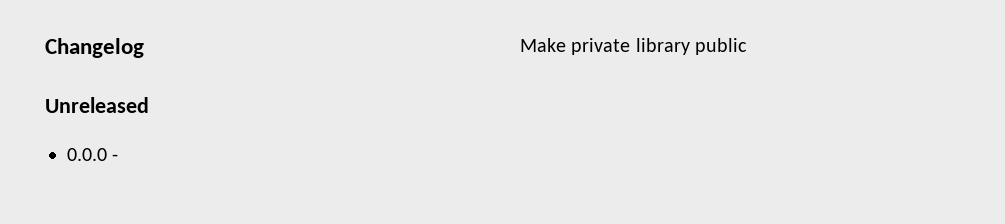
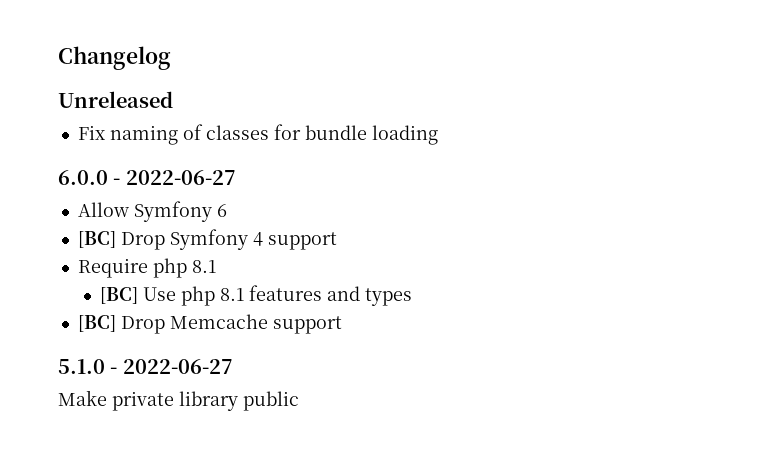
[67,148,119,161] 0.0.0 - -> [77,124,438,145] [58,170,236,185] [77,201,227,222] [77,229,337,250] [77,258,216,278] [99,285,412,306] [77,314,342,334] [58,359,233,374] Fix naming of classes for bundle loading // 6.0.0 - 2022-06-27 // Allow Symfony 6 // [BC] Drop Symfony 4 support // Require php 8.1 // [BC] Use php 8.1 features and types // [BC] Drop Memcache support // 5.1.0 - 2022-06-27

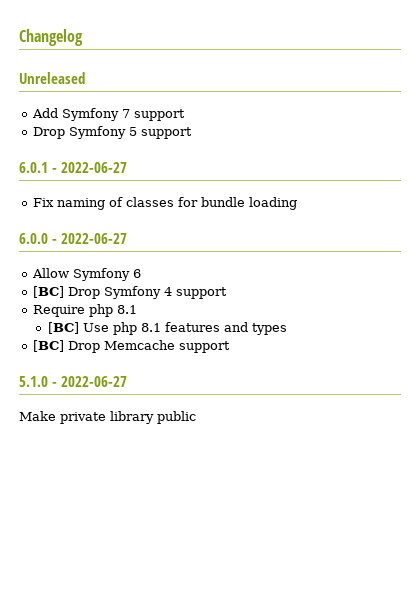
(173, 99) none -> [32,108,186,121] [33,126,193,139] [19,162,127,173] // Add Symfony 7 support // Drop Symfony 5 support // 6.0.1 - 2022-06-27

